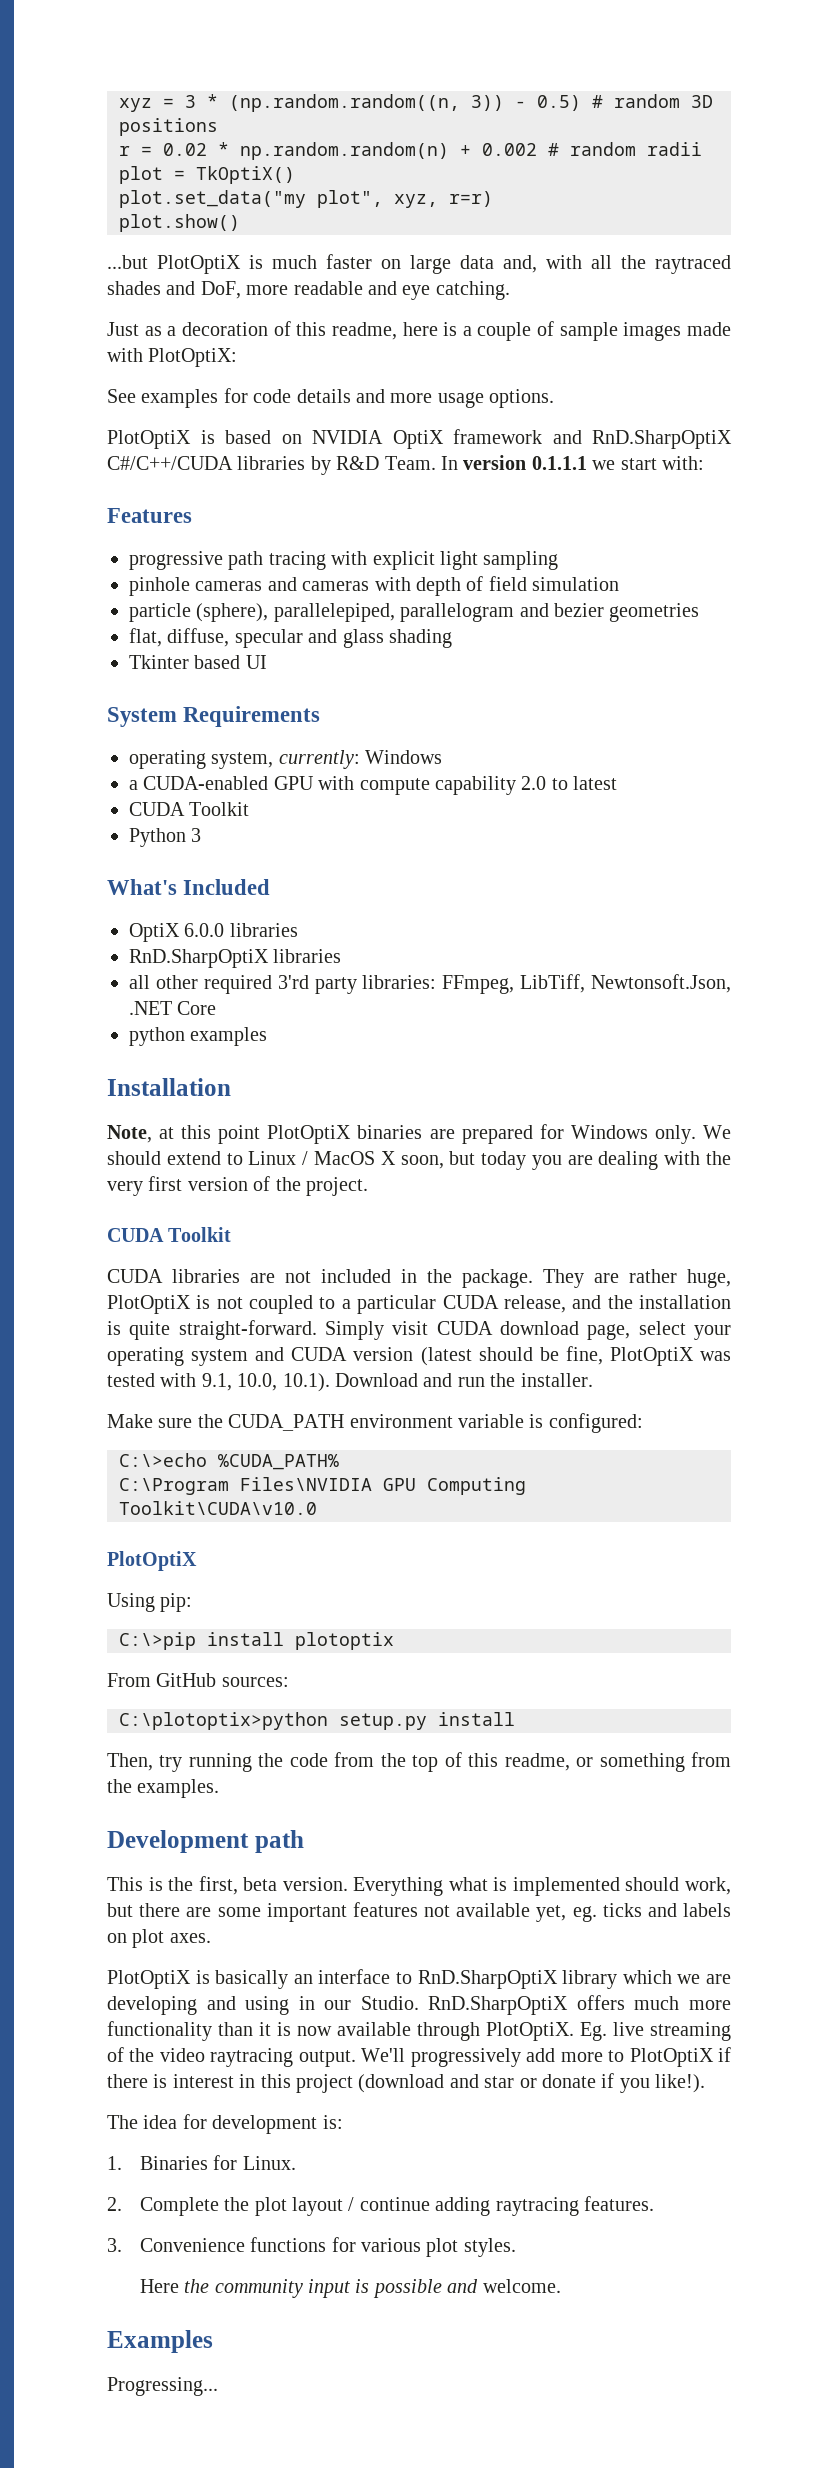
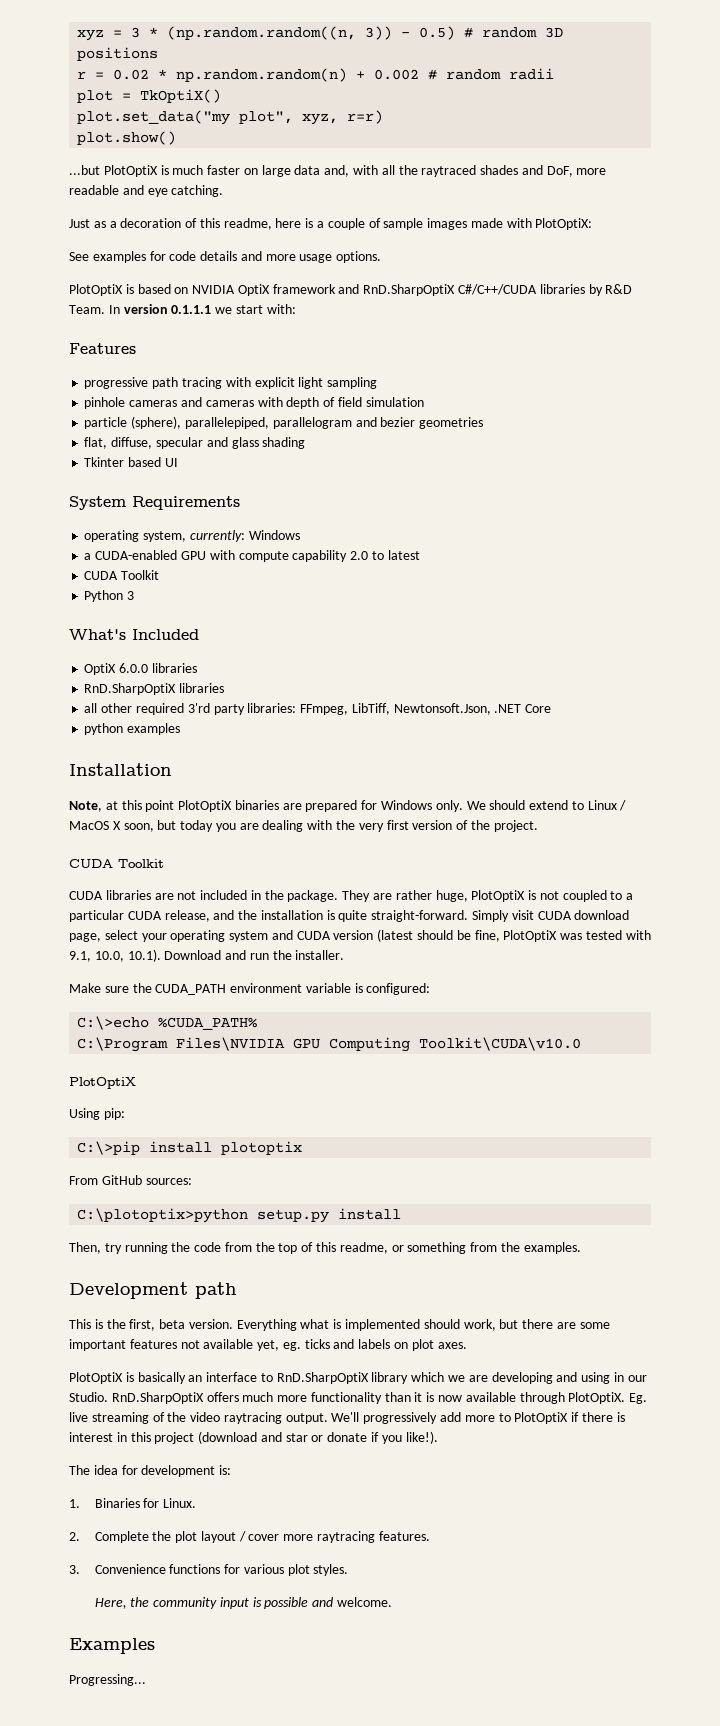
[359,2197,491,2216] continue adding -> [248,1534,314,1541] cover more
[139,2279,179,2293] Here -> [94,1598,127,1609] Here,

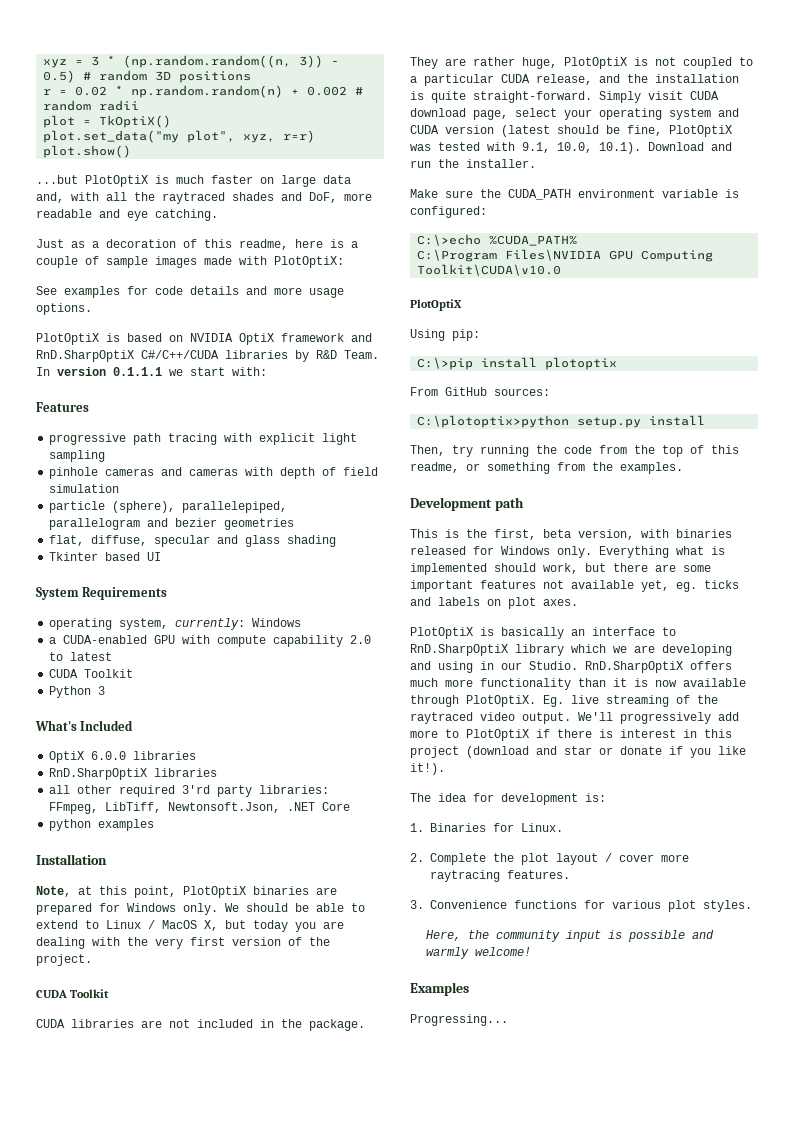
[145,800,175,812] point -> [134,886,176,898] point,
(526, 805) none -> [295,903,365,912] be able to
[112,821,154,832] X soon, -> [204,920,218,931] X,
[188,1319,233,1329] version. -> [578,529,732,540] [410,546,592,558] version, with binaries released for Windows only.
[190,1412,282,1424] video raytracing -> [410,712,515,724] raytraced video
[405,1431,438,1444] like!). -> [718,746,746,755] [410,763,445,775] like it!).
[337,1597,393,1607] welcome. -> [426,947,532,959] warmly welcome!

